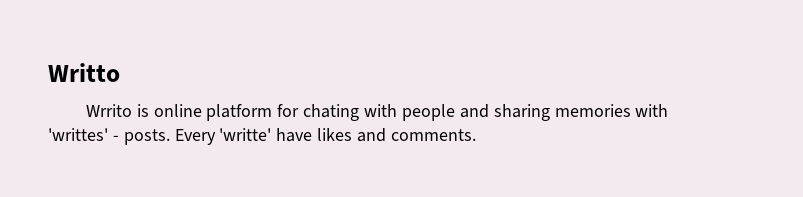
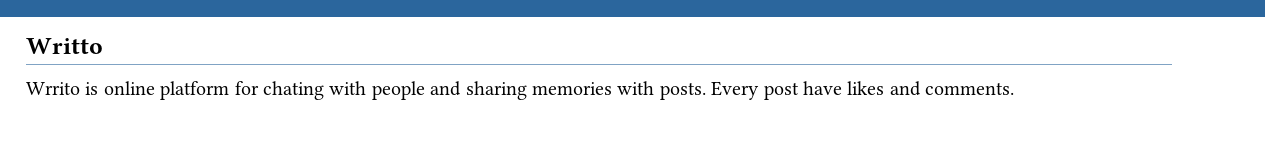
[48,128,119,141] 'writtes' - -> (655, 88) none
[219,128,272,141] 'writte' -> [763,82,799,100] post

